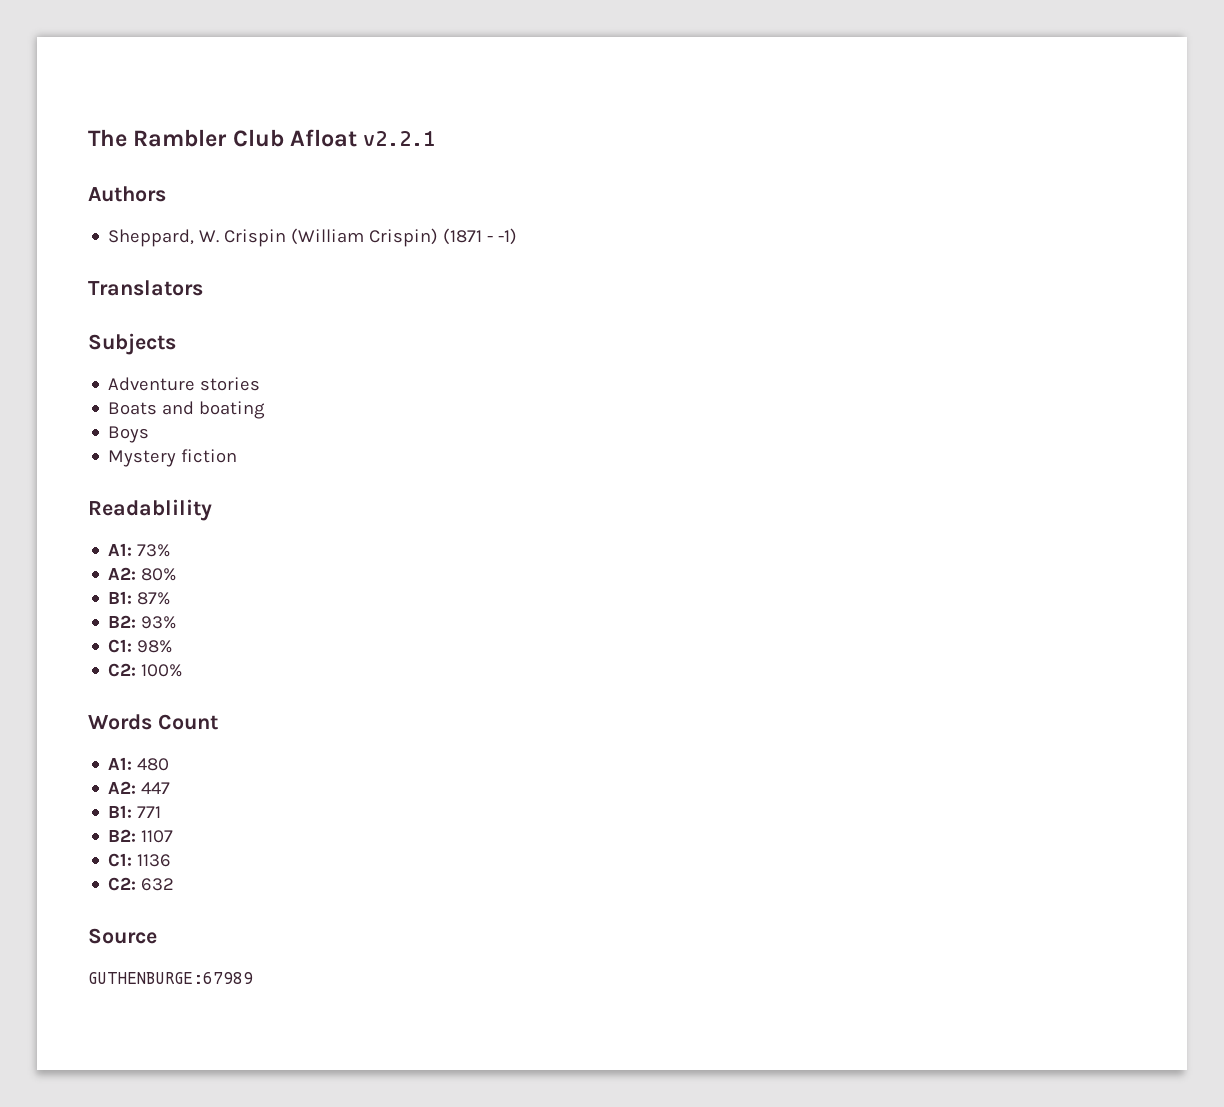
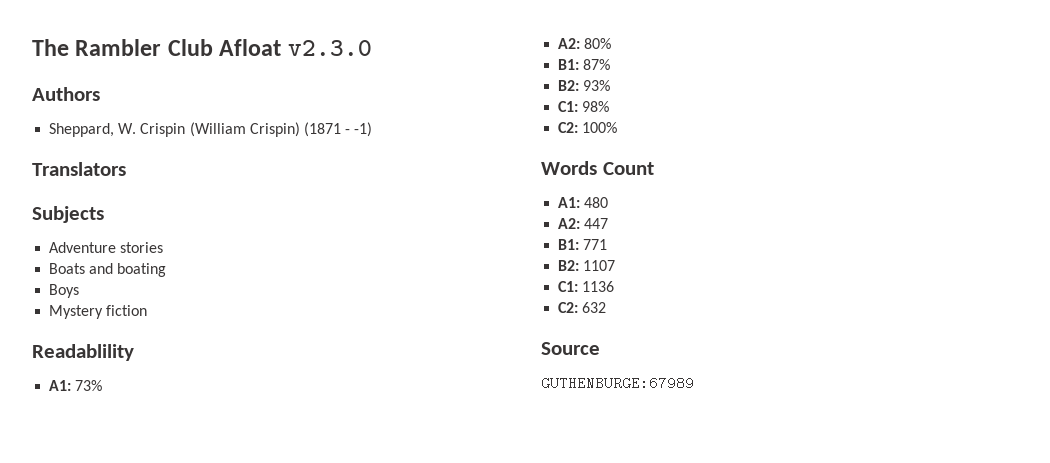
[363,131,436,146] v2.2.1 -> [287,40,372,56] v2.3.0

